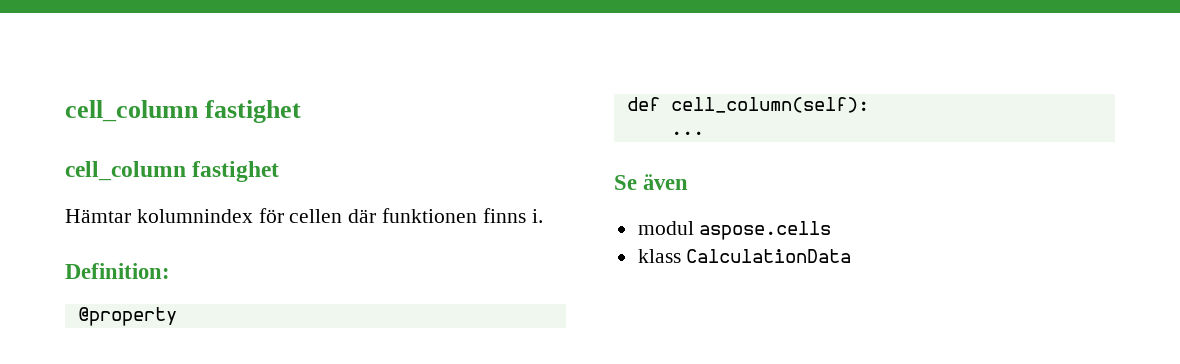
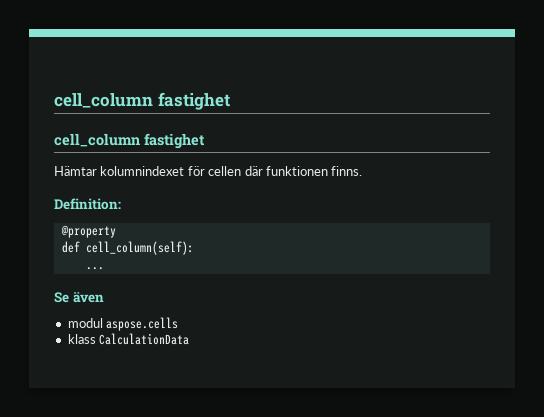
[136,209,253,223] kolumnindex -> [100,166,185,176] kolumnindexet
[482,208,543,223] finns i. -> [331,166,363,176] finns.

